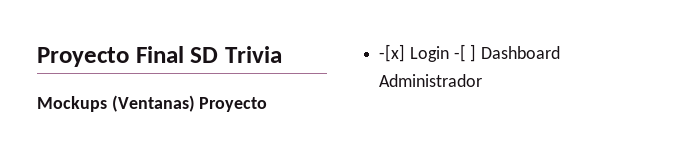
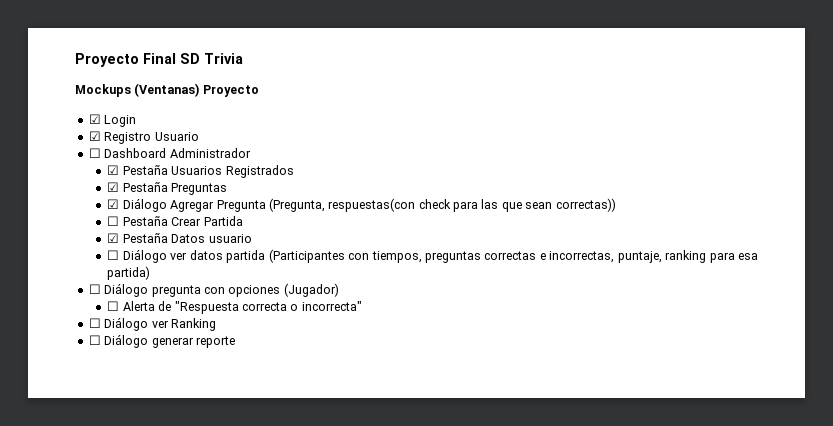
[379,44,406,62] -[x] -> [88,114,101,124] ☑
[453,44,561,62] [379,74,483,87] -[ ] Dashboard Administrador -> [88,131,199,144] [88,148,251,158] [107,165,294,178] [107,182,228,195] [107,198,616,212] [107,216,243,226] [107,233,252,243] [107,249,758,263] [107,266,151,280] [88,283,339,297] [107,301,362,314] [88,317,216,331] [88,334,235,348] // ☑ Registro Usuario // ☐ Dashboard Administrador // ☑ Pestaña Usuarios Registrados // ☑ Pestaña Preguntas // ☑ Diálogo Agregar Pregunta (Pregunta, respuestas(con check para las que sean correctas)) // ☐ Pestaña Crear Partida // ☑ Pestaña Datos usuario // ☐ Diálogo ver datos partida (Participantes con tiempos, preguntas correctas e incorrectas, puntaje, ranking para esa partida) // ☐ Diálogo pregunta con opciones (Jugador) // ☐ Alerta de "Respuesta correcta o incorrecta" // ☐ Diálogo ver Ranking // ☐ Diálogo generar reporte

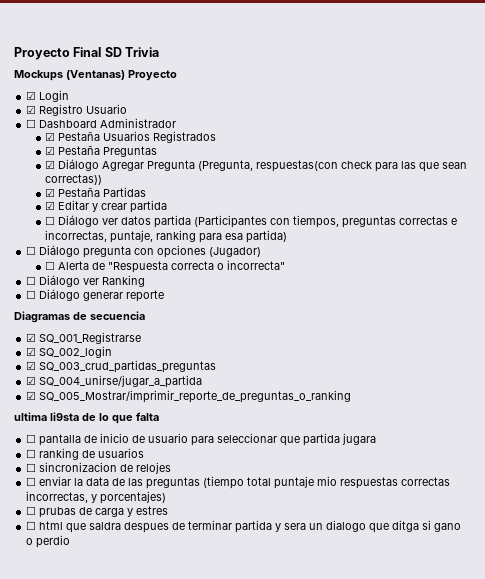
[107,216,243,226] [107,233,252,243] ☐ Pestaña Crear Partida // ☑ Pestaña Datos usuario -> [45,187,147,197] [45,200,168,213] ☑ Pestaña Partidas // ☑ Editar y crear partida
(235, 342) none -> [14,311,145,323] [26,332,142,344] [26,346,113,358] [26,360,217,373] [26,375,203,388] [26,390,352,403] [14,412,159,424] [26,433,377,446] [26,448,145,460] [26,462,172,474] [26,476,451,489] [26,491,167,504] [26,506,169,518] [26,520,462,533] [26,535,71,548] // Diagramas de secuencia // ☑ SQ_001_Registrarse // ☑ SQ_002_login // ☑ SQ_003_crud_partidas_preguntas // ☑ SQ_004_unirse/jugar_a_partida // ☑ SQ_005_Mostrar/imprimir_reporte_de_preguntas_o_ranking // ultima li9sta de lo que falta // ☐ pantalla de inicio de usuario para seleccionar que partida jugara // ☐ ranking de usuarios // ☐ sincronizacion de relojes // ☐ enviar la data de las preguntas (tiempo total puntaje mio respuestas correctas incorrectas, y porcentajes) // ☐ prubas de carga y estres // ☐ html que saldra despues de terminar partida y sera un dialogo que ditga si gano o perdio

